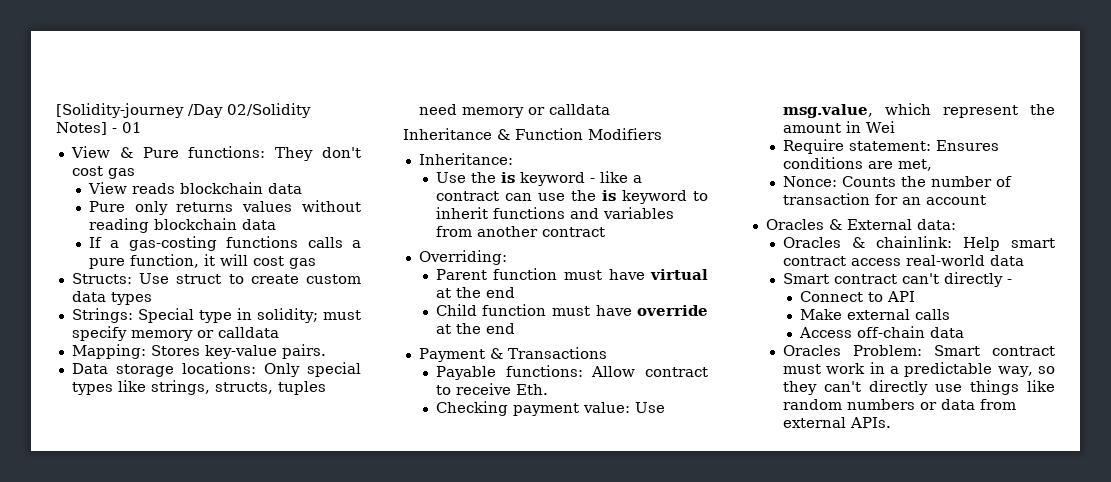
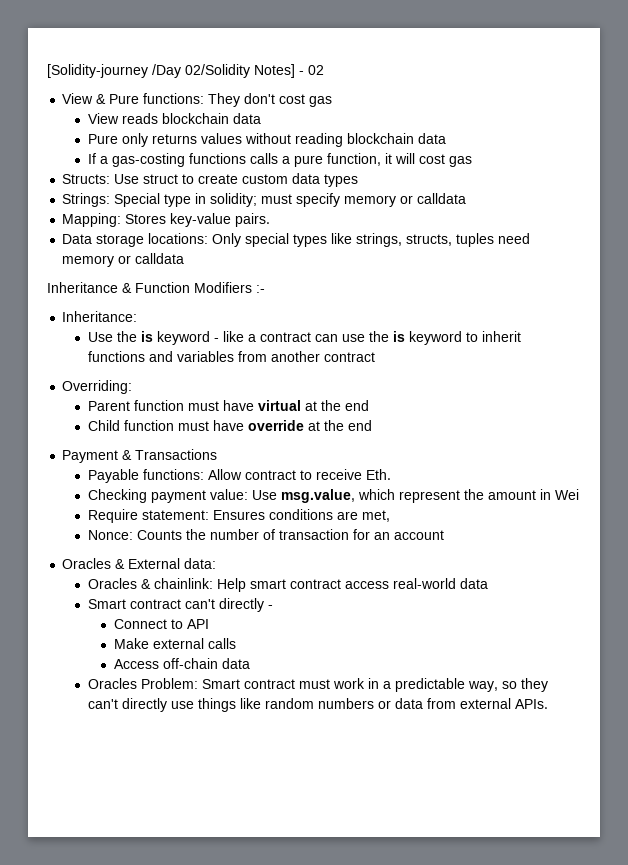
[122,122,142,133] 01 -> [308,65,324,75] 02
(662, 134) none -> [256,285,265,293] :-

